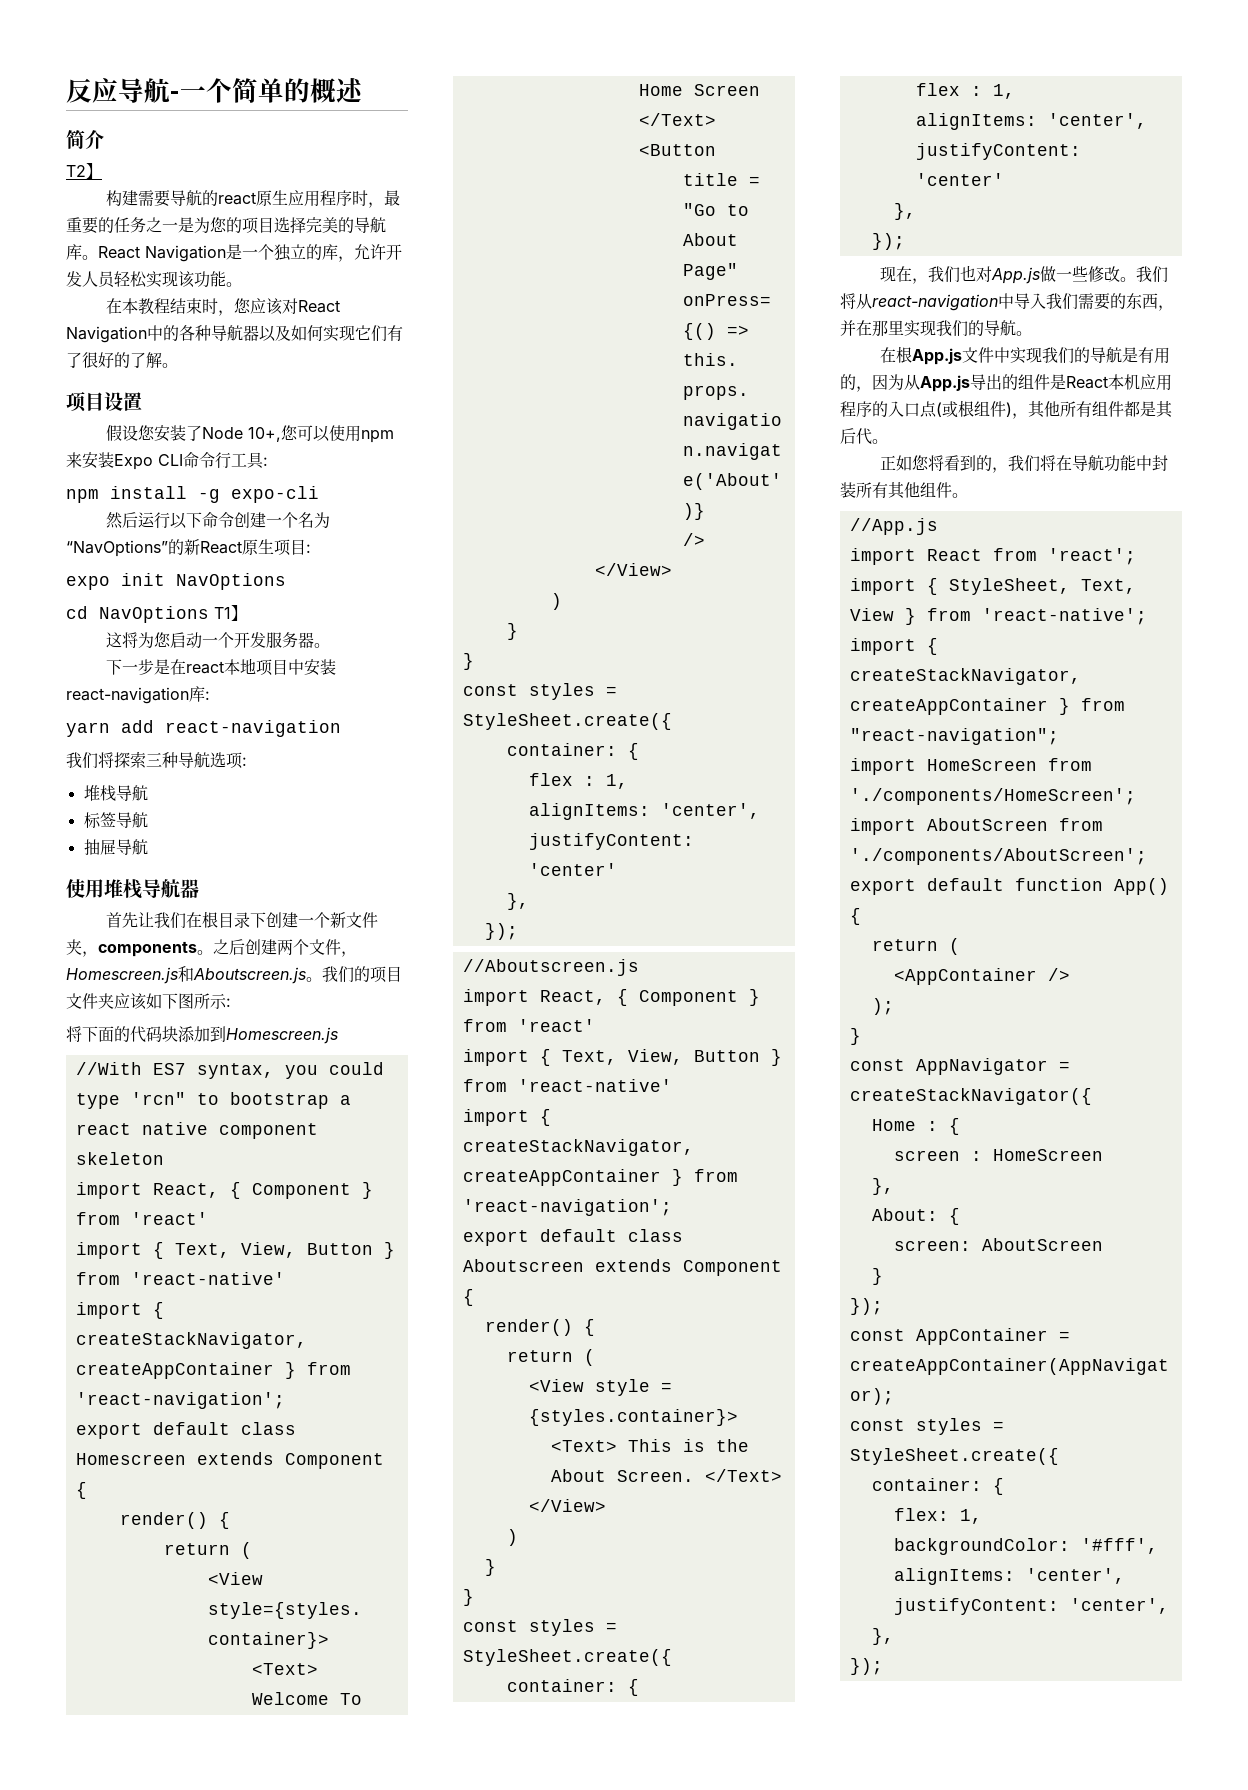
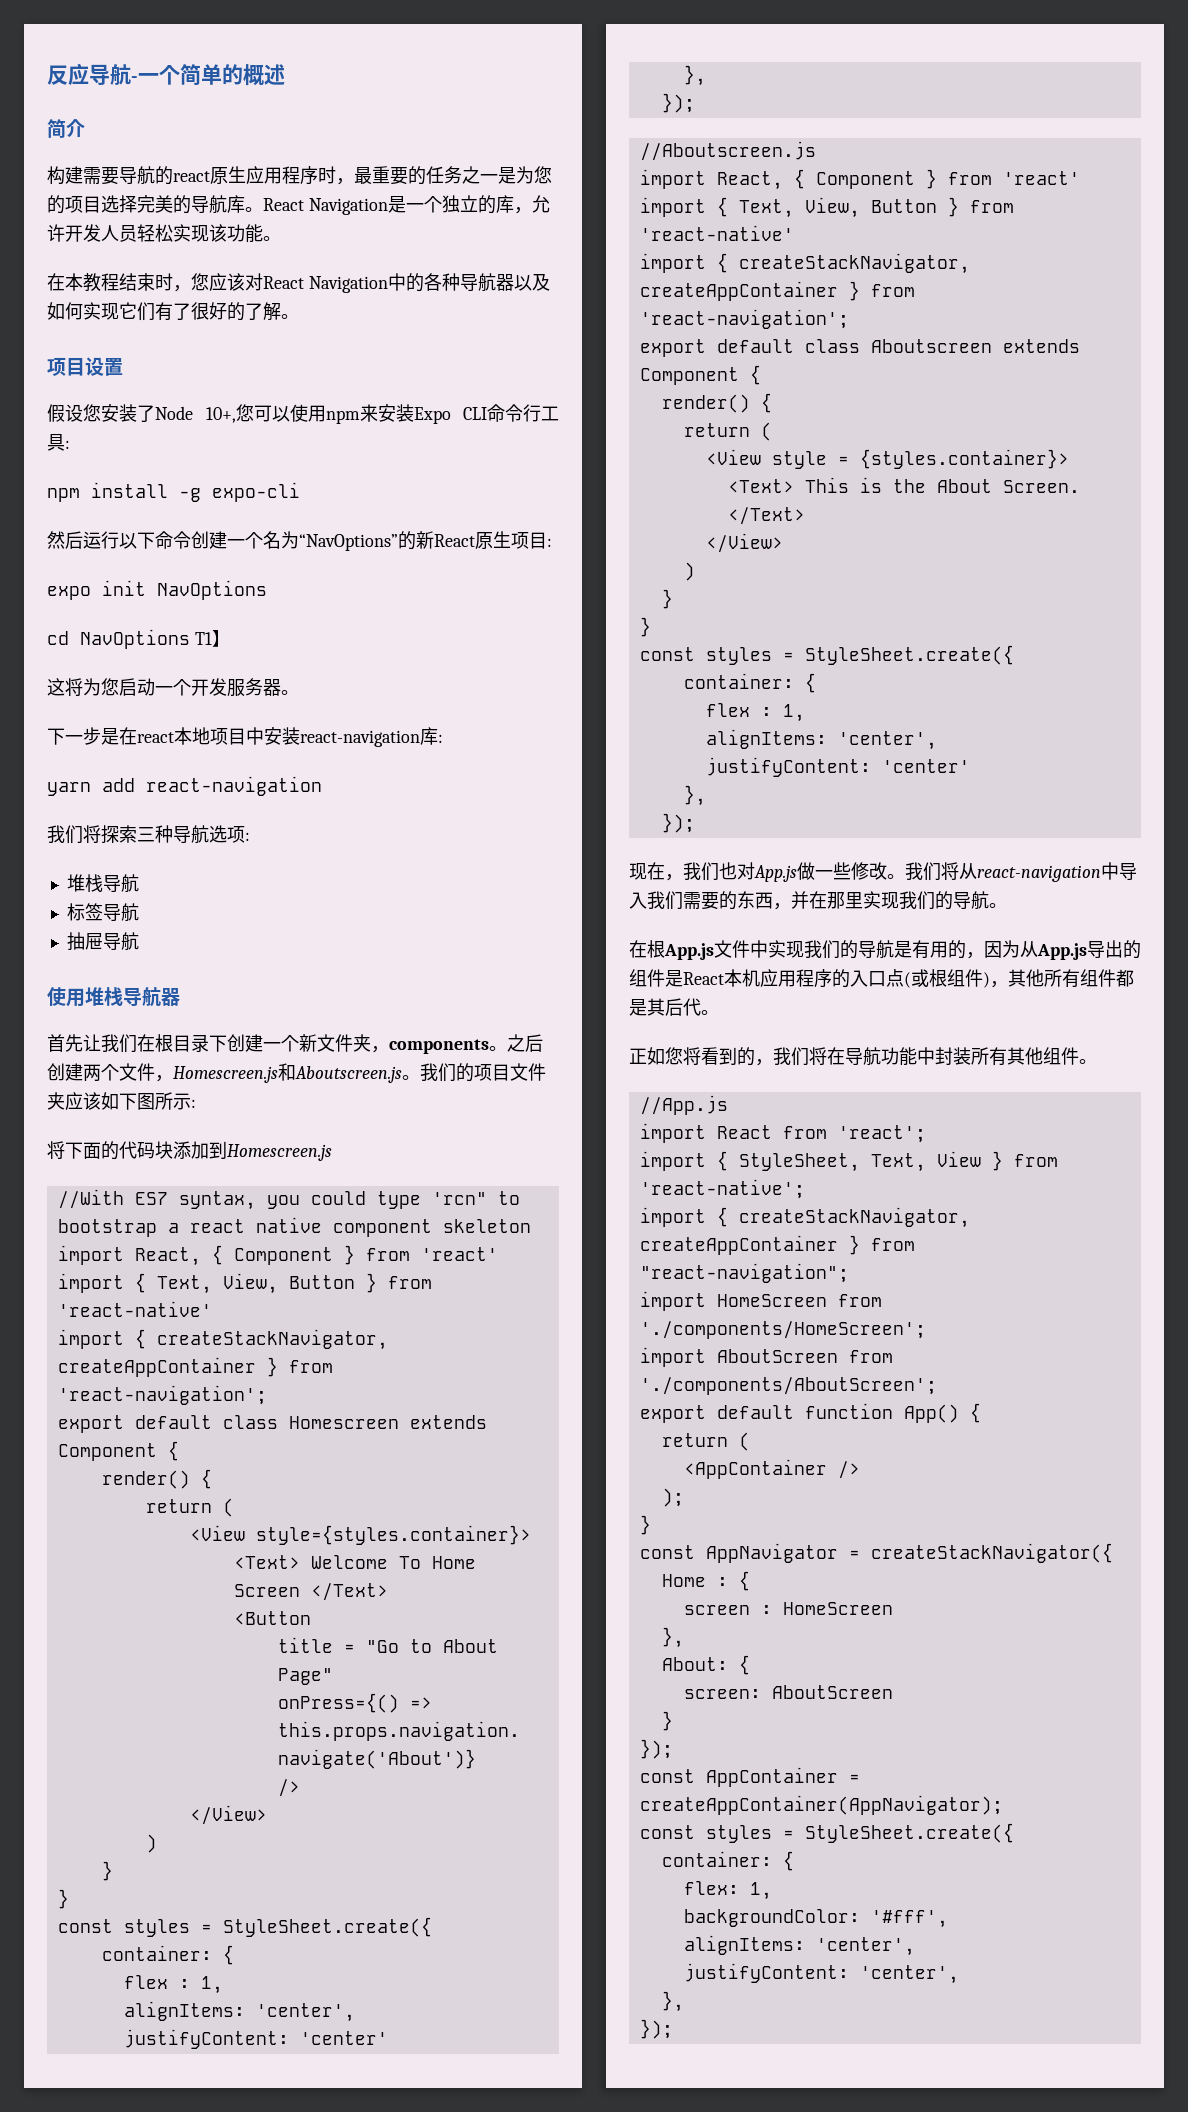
[66,163,102,179] // T2】 -> (85, 128) none

